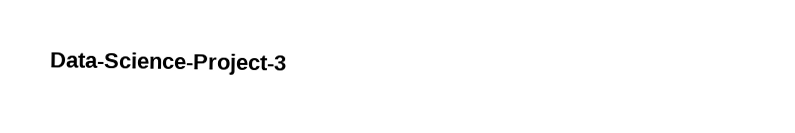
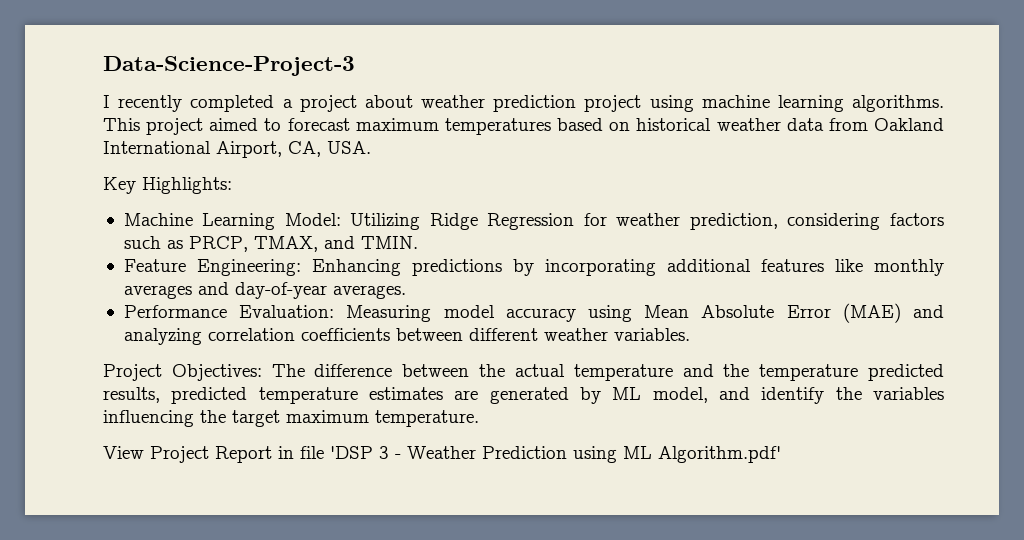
(287, 63) none -> [103,95,944,112] [103,118,945,135] [103,141,371,158] [103,177,232,194] [123,213,944,230] [123,236,418,252] [123,259,944,276] [123,282,406,299] [123,303,945,323] [123,328,690,345] [103,364,945,381] [103,387,945,404] [103,410,479,427] [103,446,781,463] // I recently completed a project about weather prediction project using machine learning algorithms. This project aimed to forecast maximum temperatures based on historical weather data from Oakland International Airport, CA, USA. // Key Highlights: // Machine Learning Model: Utilizing Ridge Regression for weather prediction, considering factors such as PRCP, TMAX, and TMIN. // Feature Engineering: Enhancing predictions by incorporating additional features like monthly averages and day-of-year averages. // Performance Evaluation: Measuring model accuracy using Mean Absolute Error (MAE) and analyzing correlation coefficients between different weather variables. // Project Objectives: The difference between the actual temperature and the temperature predicted results, predicted temperature estimates are generated by ML model, and identify the variables influencing the target maximum temperature. // View Project Report in file 'DSP 3 - Weather Prediction using ML Algorithm.pdf'

